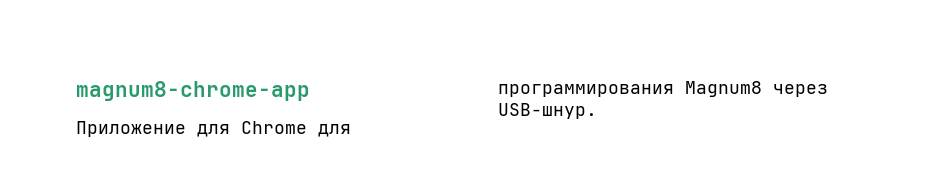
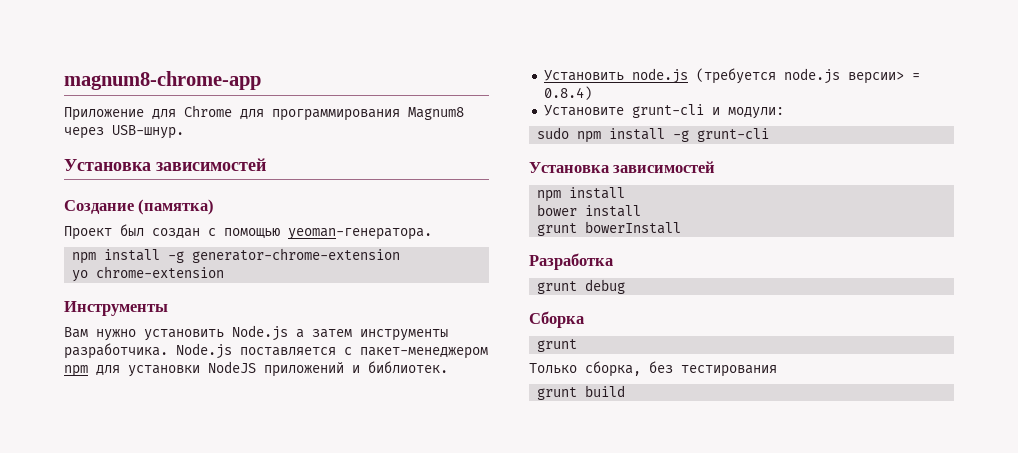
(597, 111) none -> [64,158,266,171] [64,199,215,215] [64,224,432,240] [72,248,401,264] [72,266,225,282] [64,301,168,316] [64,325,448,341] [64,343,488,359] [64,361,448,377] [543,68,920,84] [543,86,592,100] [543,104,784,119] [537,127,770,143] [529,161,716,173] [537,187,626,202] [537,204,642,217] [537,221,682,236] [529,253,613,270] [537,279,626,294] [529,311,584,328] [537,339,578,352] [529,361,777,377] [537,385,626,400] // Установка зависимостей // Создание (памятка) // Проект был создан с помощью yeoman-генератора. // npm install -g generator-chrome-extension // yo chrome-extension // Инструменты // Вам нужно установить Node.js а затем инструменты разработчика. Node.js поставляется с пакет-менеджером npm для установки NodeJS приложений и библиотек. // Установить node.js (требуется node.js версии> = 0.8.4) // Установите grunt-cli и модули: // sudo npm install -g grunt-cli // Установка зависимостей // npm install // bower install // grunt bowerInstall // Разработка // grunt debug // Сборка // grunt // Только сборка, без тестирования // grunt build

